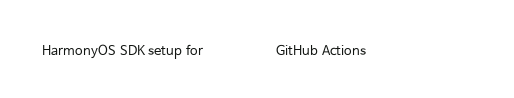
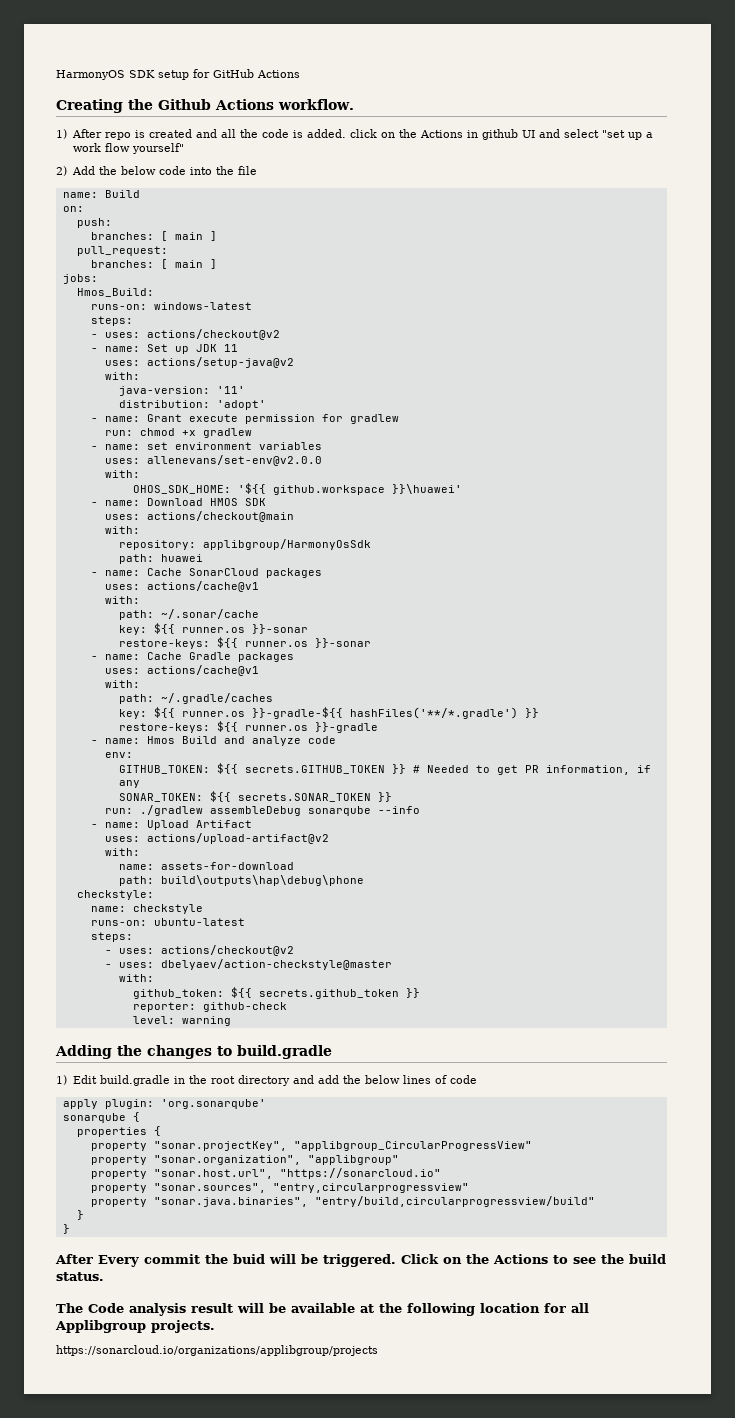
(366, 50) none -> [56,99,354,113] [56,129,653,140] [72,143,184,154] [56,166,257,176] [62,190,140,198] [62,206,84,212] [76,218,112,228] [90,231,217,241] [76,246,168,256] [90,259,217,269] [62,274,98,284] [76,288,154,297] [90,302,252,310] [90,316,133,326] [90,329,280,340] [90,344,238,354] [104,357,294,368] [104,372,140,380] [118,386,245,396] [118,400,266,410] [90,414,399,424] [104,428,252,438] [90,442,322,450] [104,455,322,466] [104,470,140,478] [132,483,462,495] [90,498,266,506] [104,511,294,522] [104,526,140,534] [118,539,371,550] [118,554,203,564] [90,568,322,578] [104,581,259,592] [104,596,140,604] [118,609,259,620] [118,623,308,635] [118,637,371,649] [90,652,294,662] [104,665,259,676] [104,680,140,688] [118,693,273,704] [118,707,539,719] [118,721,378,733] [90,736,336,746] [104,752,133,758] [118,763,651,775] [118,780,140,788] [118,791,392,802] [104,805,420,816] [90,820,252,830] [104,833,329,844] [104,848,140,856] [118,862,294,870] [118,875,364,886] [76,890,154,900] [90,904,203,914] [90,918,245,926] [90,932,133,942] [104,945,294,956] [104,959,392,970] [118,974,154,982] [132,987,420,999] [132,1002,287,1012] [132,1016,231,1026] [55,1045,332,1059] [56,1075,477,1086] [62,1099,266,1109] [62,1112,140,1123] [76,1126,161,1137] [90,1141,532,1151] [90,1155,399,1165] [90,1168,441,1179] [90,1183,469,1193] [90,1196,595,1207] [76,1210,84,1220] [62,1224,70,1234] [55,1254,666,1267] [56,1272,104,1281] [56,1303,589,1316] [55,1320,215,1333] [56,1345,378,1356] // Creating the Github Actions workflow. // 1) After repo is created and all the code is added. click on the Actions in github UI and select "set up a work flow yourself" // 2) Add the below code into the file // name: Build // on: // push: // branches: [ main ] // pull_request: // branches: [ main ] // jobs: // Hmos_Build: // runs-on: windows-latest // steps: // - uses: actions/checkout@v2 // - name: Set up JDK 11 // uses: actions/setup-java@v2 // with: // java-version: '11' // distribution: 'adopt' // - name: Grant execute permission for gradlew // run: chmod +x gradlew // - name: set environment variables // uses: allenevans/set-env@v2.0.0 // with: // OHOS_SDK_HOME: '${{ github.workspace }}\huawei' // - name: Download HMOS SDK // uses: actions/checkout@main // with: // repository: applibgroup/HarmonyOsSdk // path: huawei // - name: Cache SonarCloud packages // uses: actions/cache@v1 // with: // path: ~/.sonar/cache // key: ${{ runner.os }}-sonar // restore-keys: ${{ runner.os }}-sonar // - name: Cache Gradle packages // uses: actions/cache@v1 // with: // path: ~/.gradle/caches // key: ${{ runner.os }}-gradle-${{ hashFiles('**/*.gradle') }} // restore-keys: ${{ runner.os }}-gradle // - name: Hmos Build and analyze code // env: // GITHUB_TOKEN: ${{ secrets.GITHUB_TOKEN }} # Needed to get PR information, if any // SONAR_TOKEN: ${{ secrets.SONAR_TOKEN }} // run: ./gradlew assembleDebug sonarqube --info // - name: Upload Artifact // uses: actions/upload-artifact@v2 // with: // name: assets-for-download // path: build\outputs\hap\debug\phone // checkstyle: // name: checkstyle // runs-on: ubuntu-latest // steps: // - uses: actions/checkout@v2 // - uses: dbelyaev/action-checkstyle@master // with: // github_token: ${{ secrets.github_token }} // reporter: github-check // level: warning // Adding the changes to build.gradle // 1) Edit build.gradle in the root directory and add the below lines of code // apply plugin: 'org.sonarqube' // sonarqube { // properties { // property "sonar.projectKey", "applibgroup_CircularProgressView" // property "sonar.organization", "applibgroup" // property "sonar.host.url", "https://sonarcloud.io" // property "sonar.sources", "entry,circularprogressview" // property "sonar.java.binaries", "entry/build,circularprogressview/build" // } // } // After Every commit the buid will be triggered. Click on the Actions to see the build status. // The Code analysis result will be available at the following location for all Applibgroup projects. // https://sonarcloud.io/organizations/applibgroup/projects

